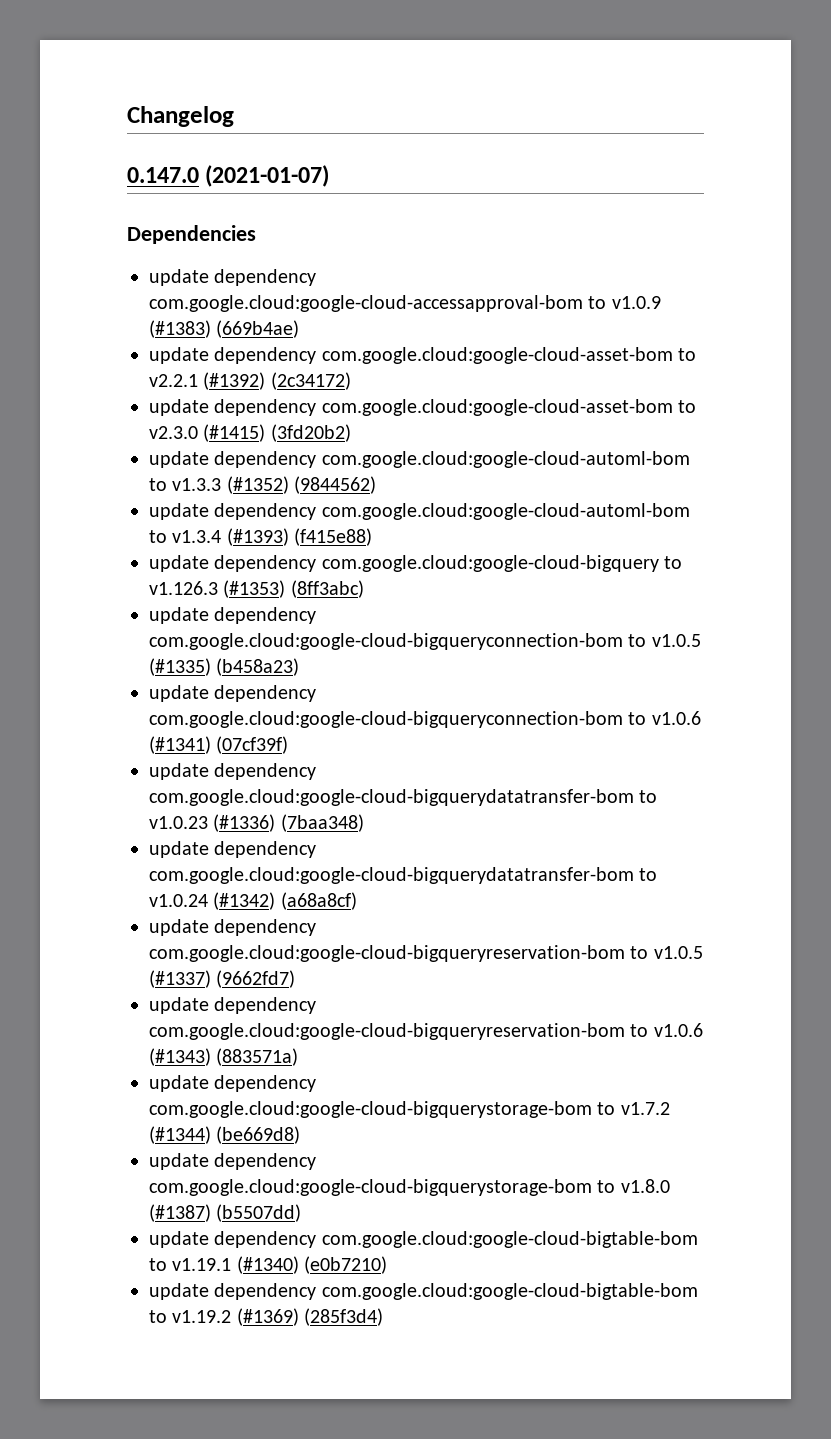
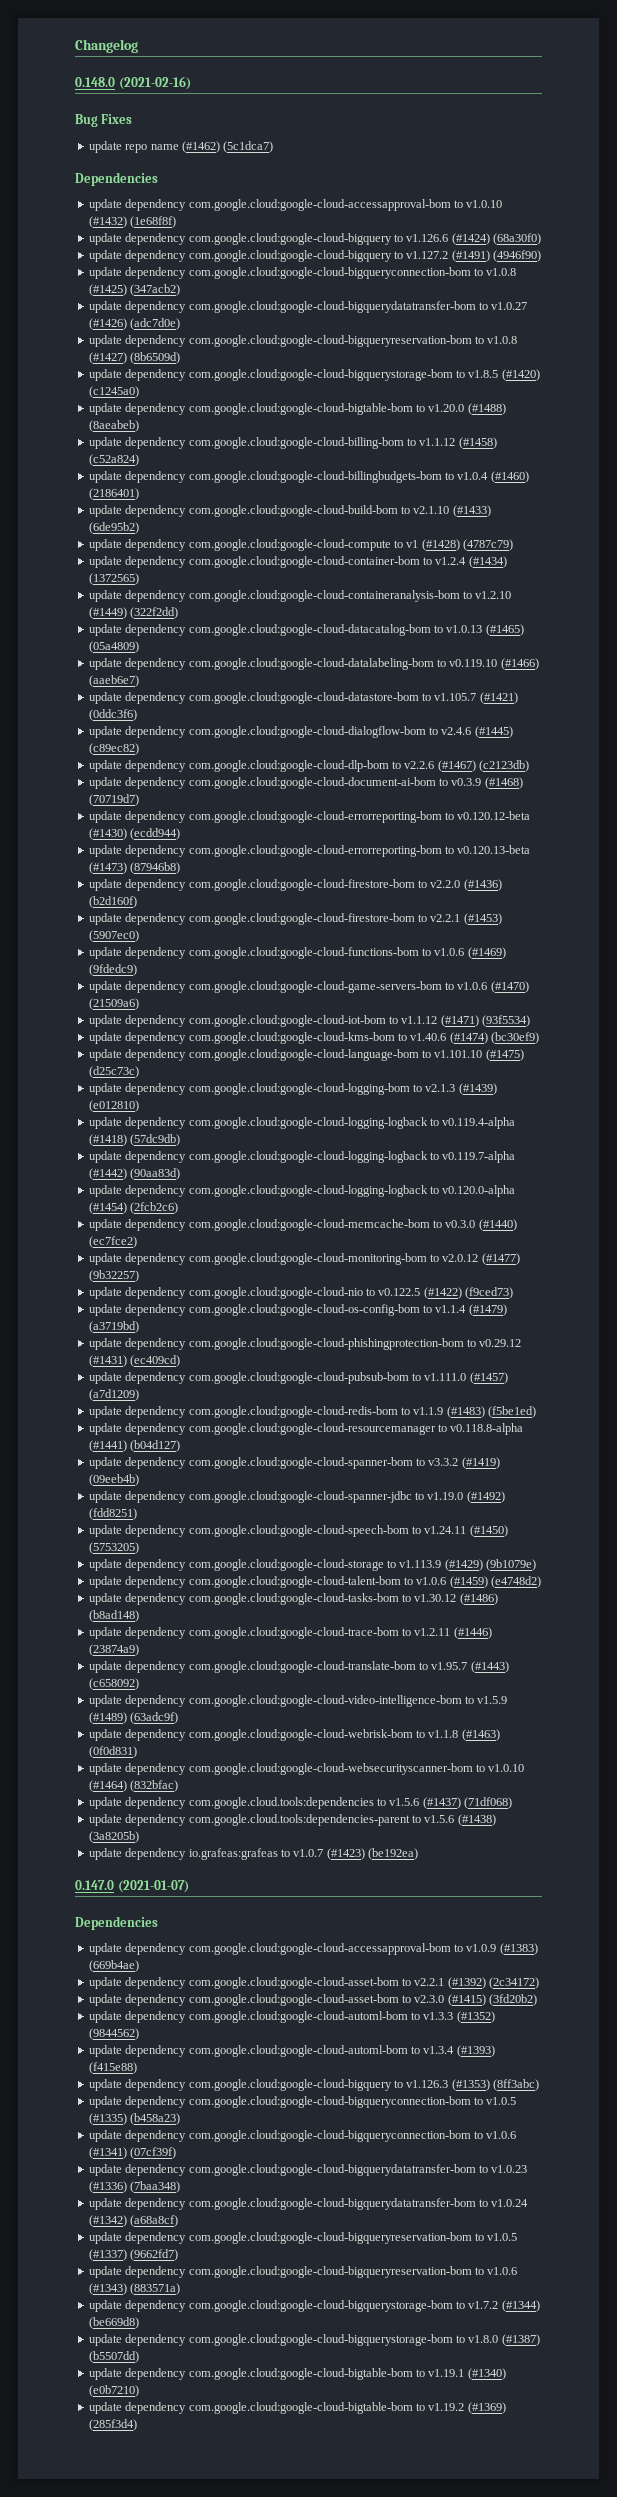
(234, 116) none -> [75,76,191,90] [75,114,133,127] [88,141,274,153] [75,172,158,186] [88,199,503,211] [88,216,177,228] [88,233,541,245] [88,250,541,262] [88,267,517,279] [88,284,181,296] [88,301,528,313] [88,318,181,330] [88,335,518,347] [88,352,181,364] [88,369,540,381] [88,386,139,398] [88,403,506,415] [88,420,139,432] [88,437,497,449] [88,454,139,466] [88,471,529,483] [88,488,139,500] [88,505,491,517] [88,522,139,534] [88,539,513,551] [88,556,507,568] [88,573,139,585] [88,590,512,602] [88,607,179,619] [88,624,524,636] [88,641,139,653] [88,658,539,670] [88,675,139,687] [88,692,518,704] [88,709,137,721] [88,726,513,738] [88,743,139,755] [88,760,529,772] [88,777,523,789] [88,794,139,806] [88,811,531,823] [88,828,181,840] [88,845,531,857] [88,862,181,874] [88,879,502,891] [88,896,137,908] [88,913,502,925] [88,930,139,942] [88,947,506,959] [88,964,137,976] [88,981,529,993] [88,998,139,1010] [88,1015,530,1027] [88,1032,539,1044] [88,1049,524,1061] [88,1066,139,1078] [88,1083,497,1095] [88,1100,139,1112] [88,1117,516,1129] [88,1134,181,1146] [88,1151,516,1163] [88,1168,181,1180] [88,1185,516,1197] [88,1202,179,1214] [88,1219,517,1231] [88,1236,137,1248] [88,1253,520,1265] [88,1270,139,1282] [88,1287,513,1299] [88,1304,507,1316] [88,1321,139,1333] [88,1338,522,1350] [88,1355,181,1367] [88,1372,508,1384] [88,1389,139,1401] [88,1406,536,1418] [88,1423,524,1435] [88,1440,181,1452] [88,1457,500,1469] [88,1474,139,1486] [88,1491,505,1503] [88,1508,137,1520] [88,1525,508,1537] [88,1542,139,1554] [88,1559,536,1571] [88,1576,541,1588] [88,1593,498,1605] [88,1610,139,1622] [88,1627,492,1639] [88,1644,139,1656] [88,1661,509,1673] [88,1678,139,1690] [88,1695,508,1707] [88,1712,179,1724] [88,1729,500,1741] [88,1746,137,1758] [88,1763,525,1775] [88,1780,179,1792] [88,1797,512,1809] [88,1814,496,1826] [88,1831,139,1843] [88,1848,418,1860] // 0.148.0 (2021-02-16) // Bug Fixes // update repo name (#1462) (5c1dca7) // Dependencies // update dependency com.google.cloud:google-cloud-accessapproval-bom to v1.0.10 (#1432) (1e68f8f) // update dependency com.google.cloud:google-cloud-bigquery to v1.126.6 (#1424) (68a30f0) // update dependency com.google.cloud:google-cloud-bigquery to v1.127.2 (#1491) (4946f90) // update dependency com.google.cloud:google-cloud-bigqueryconnection-bom to v1.0.8 (#1425) (347acb2) // update dependency com.google.cloud:google-cloud-bigquerydatatransfer-bom to v1.0.27 (#1426) (adc7d0e) // update dependency com.google.cloud:google-cloud-bigqueryreservation-bom to v1.0.8 (#1427) (8b6509d) // update dependency com.google.cloud:google-cloud-bigquerystorage-bom to v1.8.5 (#1420) (c1245a0) // update dependency com.google.cloud:google-cloud-bigtable-bom to v1.20.0 (#1488) (8aeabeb) // update dependency com.google.cloud:google-cloud-billing-bom to v1.1.12 (#1458) (c52a824) // update dependency com.google.cloud:google-cloud-billingbudgets-bom to v1.0.4 (#1460) (2186401) // update dependency com.google.cloud:google-cloud-build-bom to v2.1.10 (#1433) (6de95b2) // update dependency com.google.cloud:google-cloud-compute to v1 (#1428) (4787c79) // update dependency com.google.cloud:google-cloud-container-bom to v1.2.4 (#1434) (1372565) // update dependency com.google.cloud:google-cloud-containeranalysis-bom to v1.2.10 (#1449) (322f2dd) // update dependency com.google.cloud:google-cloud-datacatalog-bom to v1.0.13 (#1465) (05a4809) // update dependency com.google.cloud:google-cloud-datalabeling-bom to v0.119.10 (#1466) (aaeb6e7) // update dependency com.google.cloud:google-cloud-datastore-bom to v1.105.7 (#1421) (0ddc3f6) // update dependency com.google.cloud:google-cloud-dialogflow-bom to v2.4.6 (#1445) (c89ec82) // update dependency com.google.cloud:google-cloud-dlp-bom to v2.2.6 (#1467) (c2123db) // update dependency com.google.cloud:google-cloud-document-ai-bom to v0.3.9 (#1468) (70719d7) // update dependency com.google.cloud:google-cloud-errorreporting-bom to v0.120.12-beta (#1430) (ecdd944) // update dependency com.google.cloud:google-cloud-errorreporting-bom to v0.120.13-beta (#1473) (87946b8) // update dependency com.google.cloud:google-cloud-firestore-bom to v2.2.0 (#1436) (b2d160f) // update dependency com.google.cloud:google-cloud-firestore-bom to v2.2.1 (#1453) (5907ec0) // update dependency com.google.cloud:google-cloud-functions-bom to v1.0.6 (#1469) (9fdedc9) // update dependency com.google.cloud:google-cloud-game-servers-bom to v1.0.6 (#1470) (21509a6) // update dependency com.google.cloud:google-cloud-iot-bom to v1.1.12 (#1471) (93f5534) // update dependency com.google.cloud:google-cloud-kms-bom to v1.40.6 (#1474) (bc30ef9) // update dependency com.google.cloud:google-cloud-language-bom to v1.101.10 (#1475) (d25c73c) // update dependency com.google.cloud:google-cloud-logging-bom to v2.1.3 (#1439) (e012810) // update dependency com.google.cloud:google-cloud-logging-logback to v0.119.4-alpha (#1418) (57dc9db) // update dependency com.google.cloud:google-cloud-logging-logback to v0.119.7-alpha (#1442) (90aa83d) // update dependency com.google.cloud:google-cloud-logging-logback to v0.120.0-alpha (#1454) (2fcb2c6) // update dependency com.google.cloud:google-cloud-memcache-bom to v0.3.0 (#1440) (ec7fce2) // update dependency com.google.cloud:google-cloud-monitoring-bom to v2.0.12 (#1477) (9b32257) // update dependency com.google.cloud:google-cloud-nio to v0.122.5 (#1422) (f9ced73) // update dependency com.google.cloud:google-cloud-os-config-bom to v1.1.4 (#1479) (a3719bd) // update dependency com.google.cloud:google-cloud-phishingprotection-bom to v0.29.12 (#1431) (ec409cd) // update dependency com.google.cloud:google-cloud-pubsub-bom to v1.111.0 (#1457) (a7d1209) // update dependency com.google.cloud:google-cloud-redis-bom to v1.1.9 (#1483) (f5be1ed) // update dependency com.google.cloud:google-cloud-resourcemanager to v0.118.8-alpha (#1441) (b04d127) // update dependency com.google.cloud:google-cloud-spanner-bom to v3.3.2 (#1419) (09eeb4b) // update dependency com.google.cloud:google-cloud-spanner-jdbc to v1.19.0 (#1492) (fdd8251) // update dependency com.google.cloud:google-cloud-speech-bom to v1.24.11 (#1450) (5753205) // update dependency com.google.cloud:google-cloud-storage to v1.113.9 (#1429) (9b1079e) // update dependency com.google.cloud:google-cloud-talent-bom to v1.0.6 (#1459) (e4748d2) // update dependency com.google.cloud:google-cloud-tasks-bom to v1.30.12 (#1486) (b8ad148) // update dependency com.google.cloud:google-cloud-trace-bom to v1.2.11 (#1446) (23874a9) // update dependency com.google.cloud:google-cloud-translate-bom to v1.95.7 (#1443) (c658092) // update dependency com.google.cloud:google-cloud-video-intelligence-bom to v1.5.9 (#1489) (63adc9f) // update dependency com.google.cloud:google-cloud-webrisk-bom to v1.1.8 (#1463) (0f0d831) // update dependency com.google.cloud:google-cloud-websecurityscanner-bom to v1.0.10 (#1464) (832bfac) // update dependency com.google.cloud.tools:dependencies to v1.5.6 (#1437) (71df068) // update dependency com.google.cloud.tools:dependencies-parent to v1.5.6 (#1438) (3a8205b) // update dependency io.grafeas:grafeas to v1.0.7 (#1423) (be192ea)

